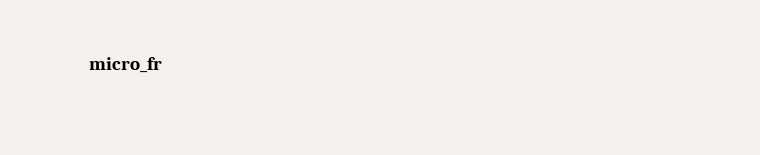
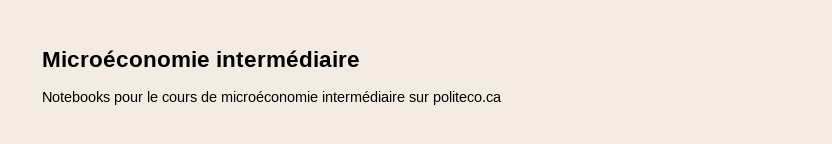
[89,57,162,73] micro_fr -> [42,50,361,67] [42,91,502,105] Microéconomie intermédiaire // Notebooks pour le cours de microéconomie intermédiaire sur politeco.ca

